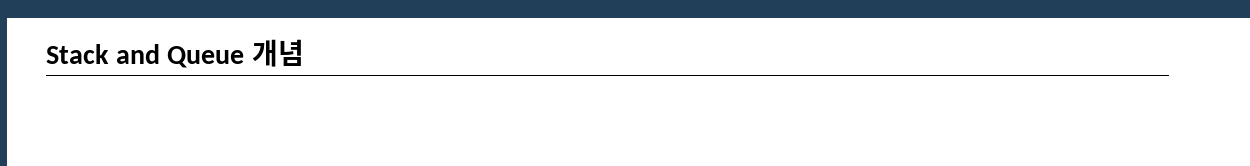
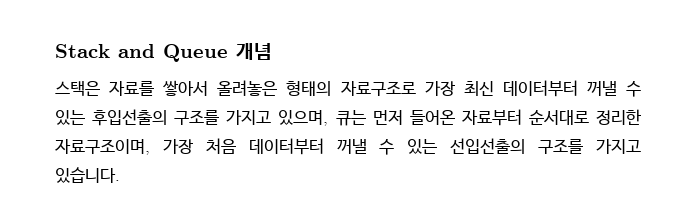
(304, 53) none -> [55,80,642,97] [55,109,642,126] [55,138,642,155] [55,167,120,183] // 스택은 자료를 쌓아서 올려놓은 형태의 자료구조로 가장 최신 데이터부터 꺼낼 수 있는 후입선출의 구조를 가지고 있으며, 큐는 먼저 들어온 자료부터 순서대로 정리한 자료구조이며, 가장 처음 데이터부터 꺼낼 수 있는 선입선출의 구조를 가지고 있습니다.

